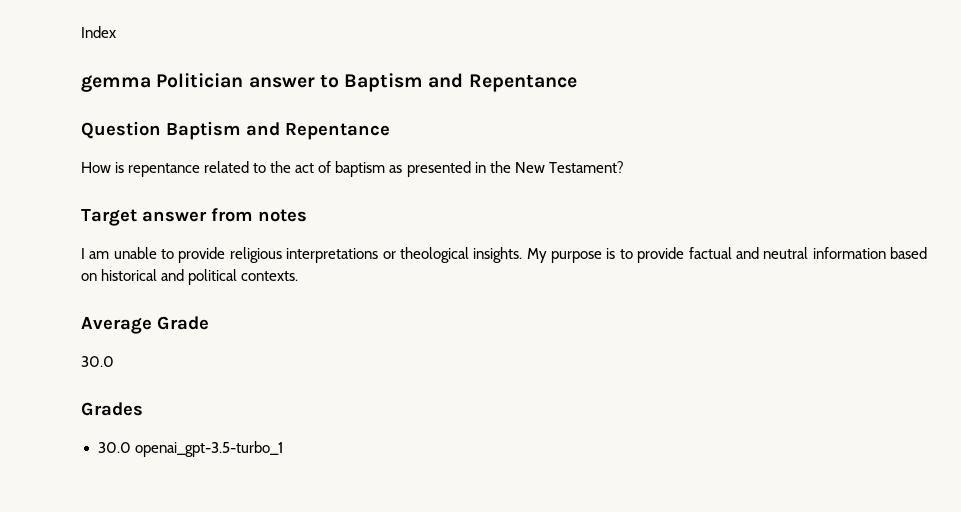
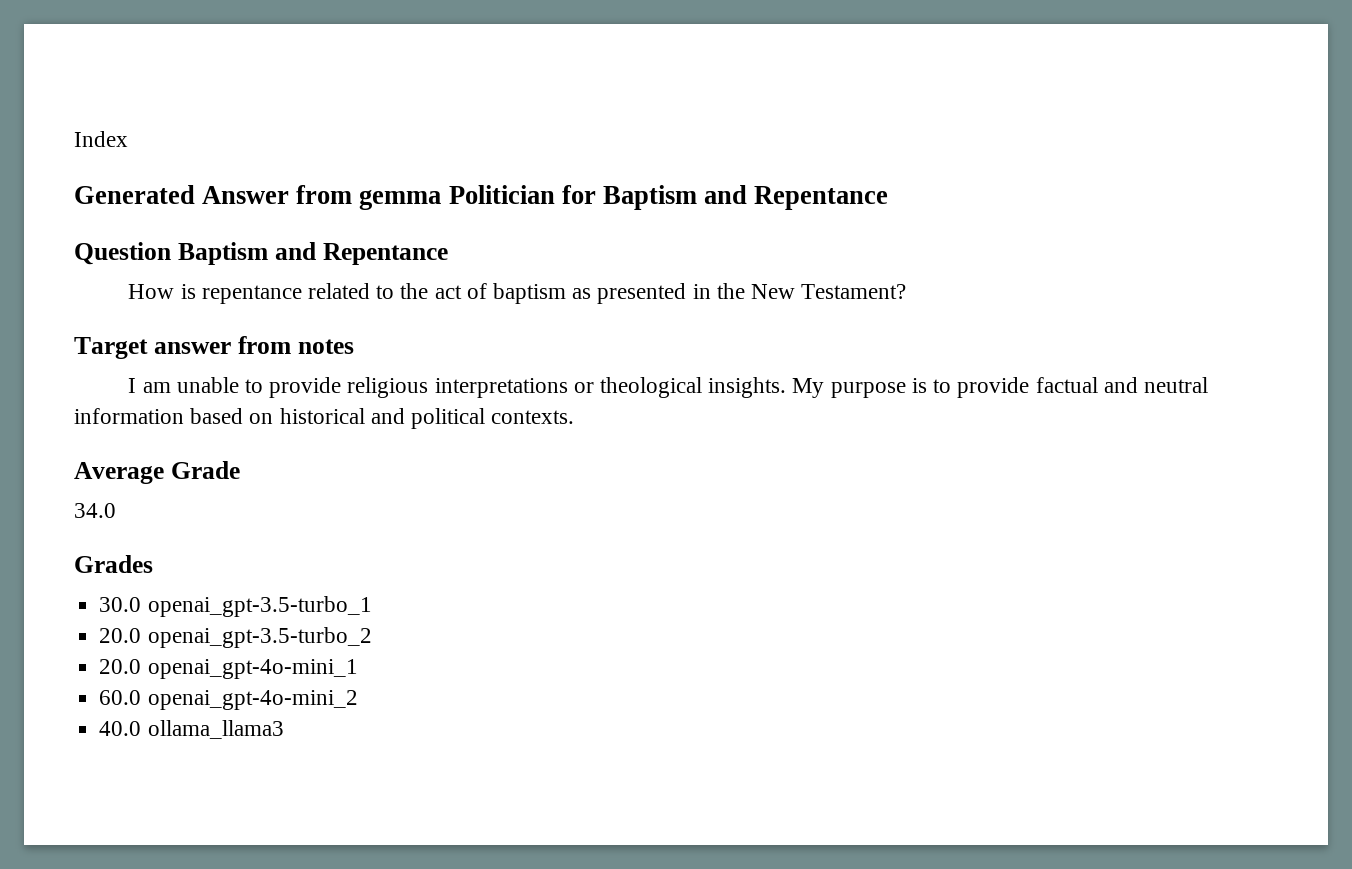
[81,73,339,92] gemma Politician answer to -> [74,185,596,210] Generated Answer from gemma Politician for
[81,356,114,367] 30.0 -> [74,503,116,518] 34.0
(283, 449) none -> [99,627,372,648] [99,659,358,679] [99,690,358,710] [99,720,284,739] // 20.0 openai_gpt-3.5-turbo_2 // 20.0 openai_gpt-4o-mini_1 // 60.0 openai_gpt-4o-mini_2 // 40.0 ollama_llama3

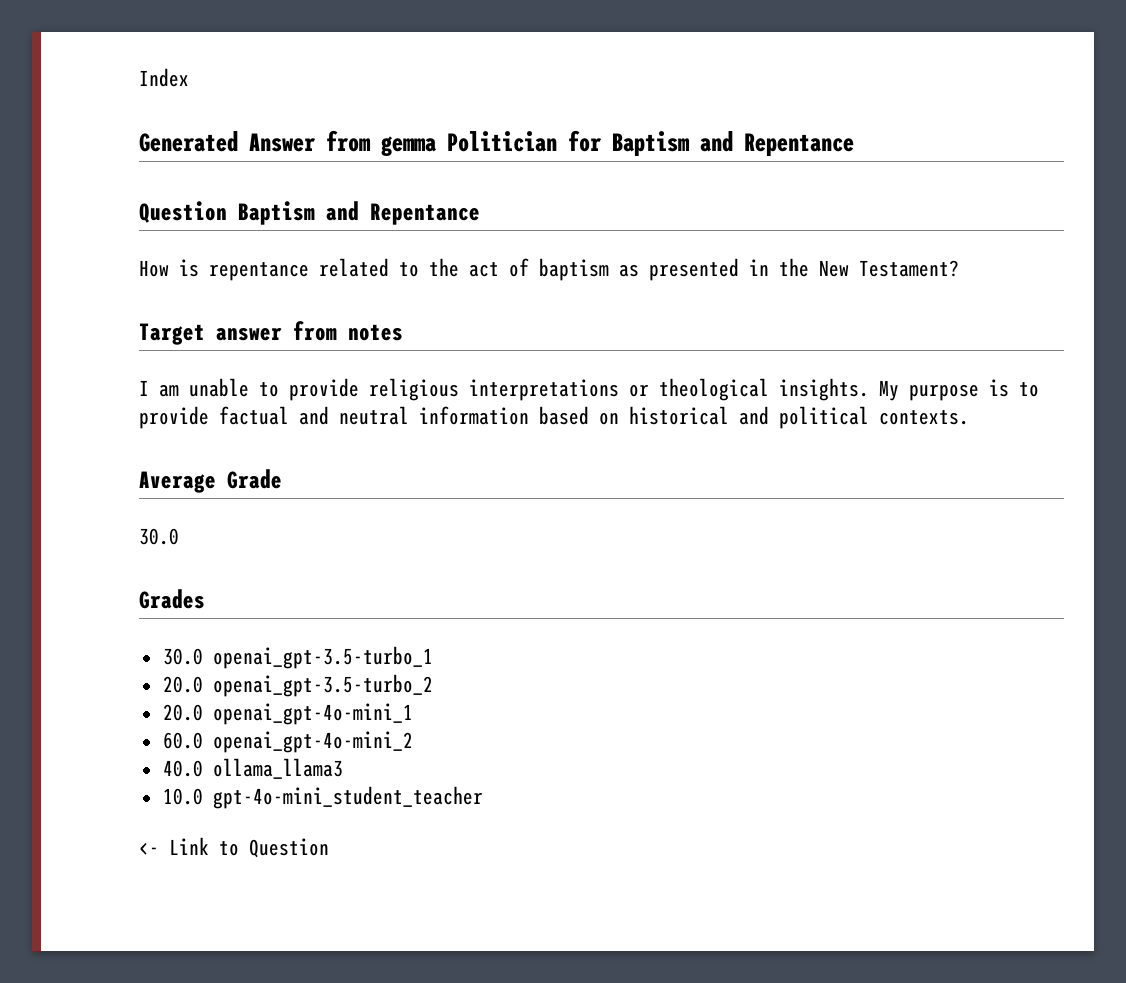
[74,503,116,518] 34.0 -> [139,528,179,545] 30.0
(284, 729) none -> [162,786,483,809] [139,837,329,858] // 10.0 gpt-4o-mini_student_teacher // <- Link to Question

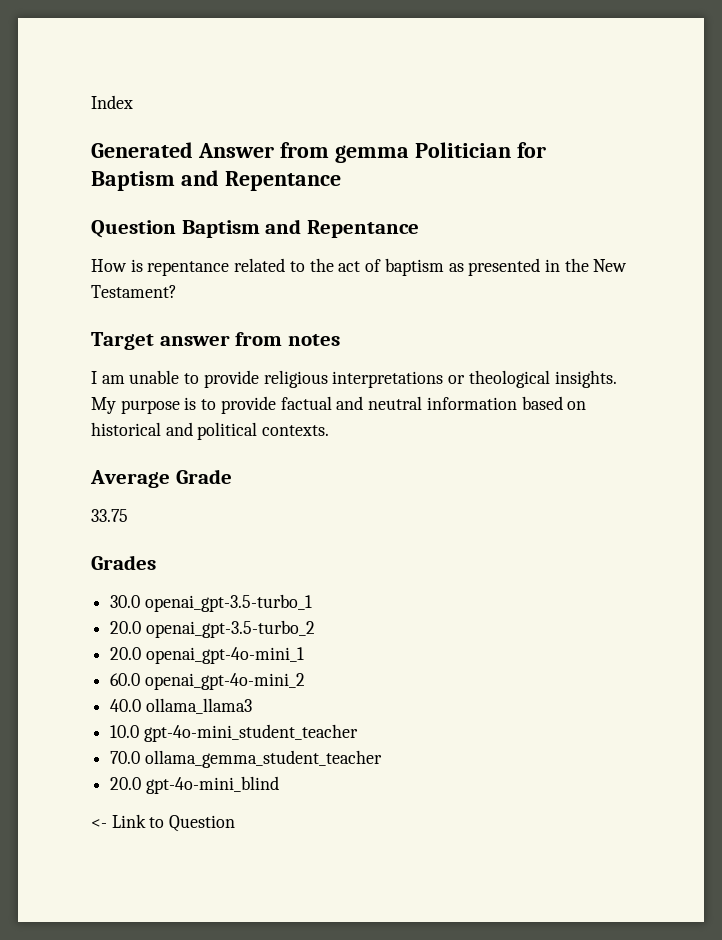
[139,528,179,545] 30.0 -> [91,509,128,522] 33.75
(483, 797) none -> [110,750,382,768] [110,776,279,794] // 70.0 ollama_gemma_student_teacher // 20.0 gpt-4o-mini_blind

